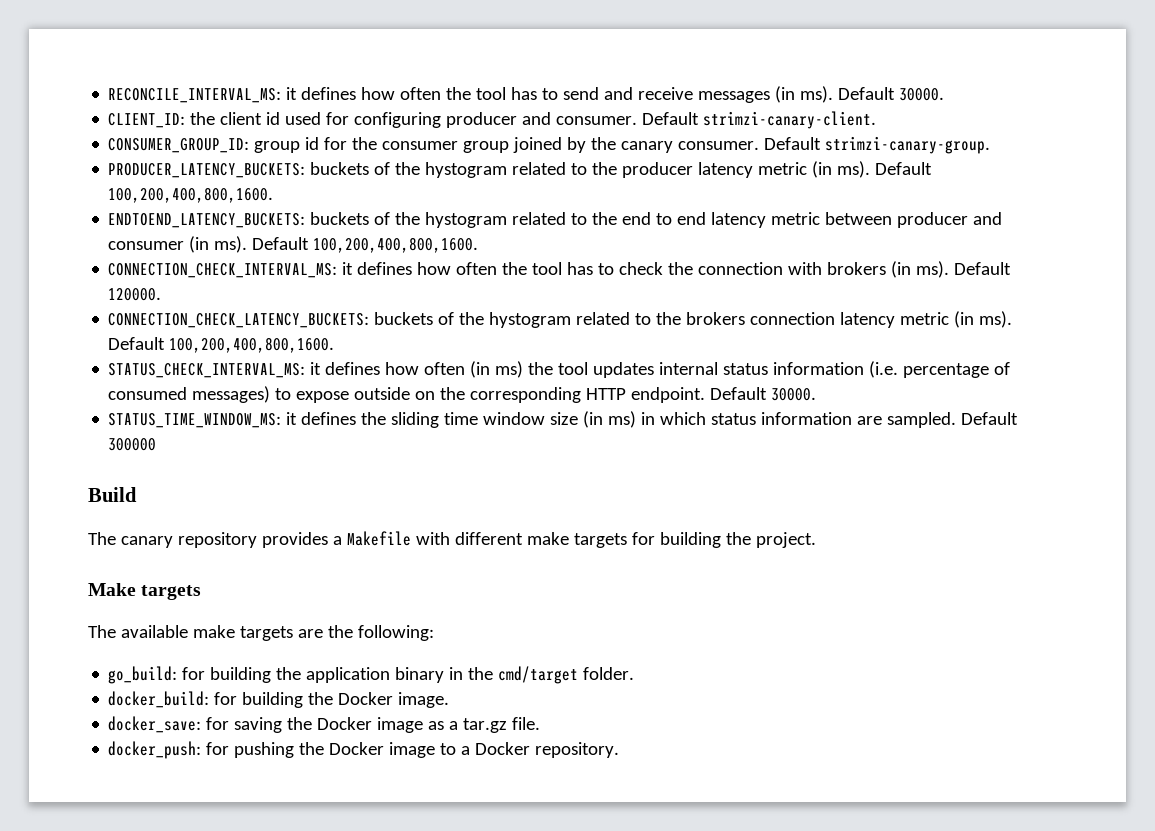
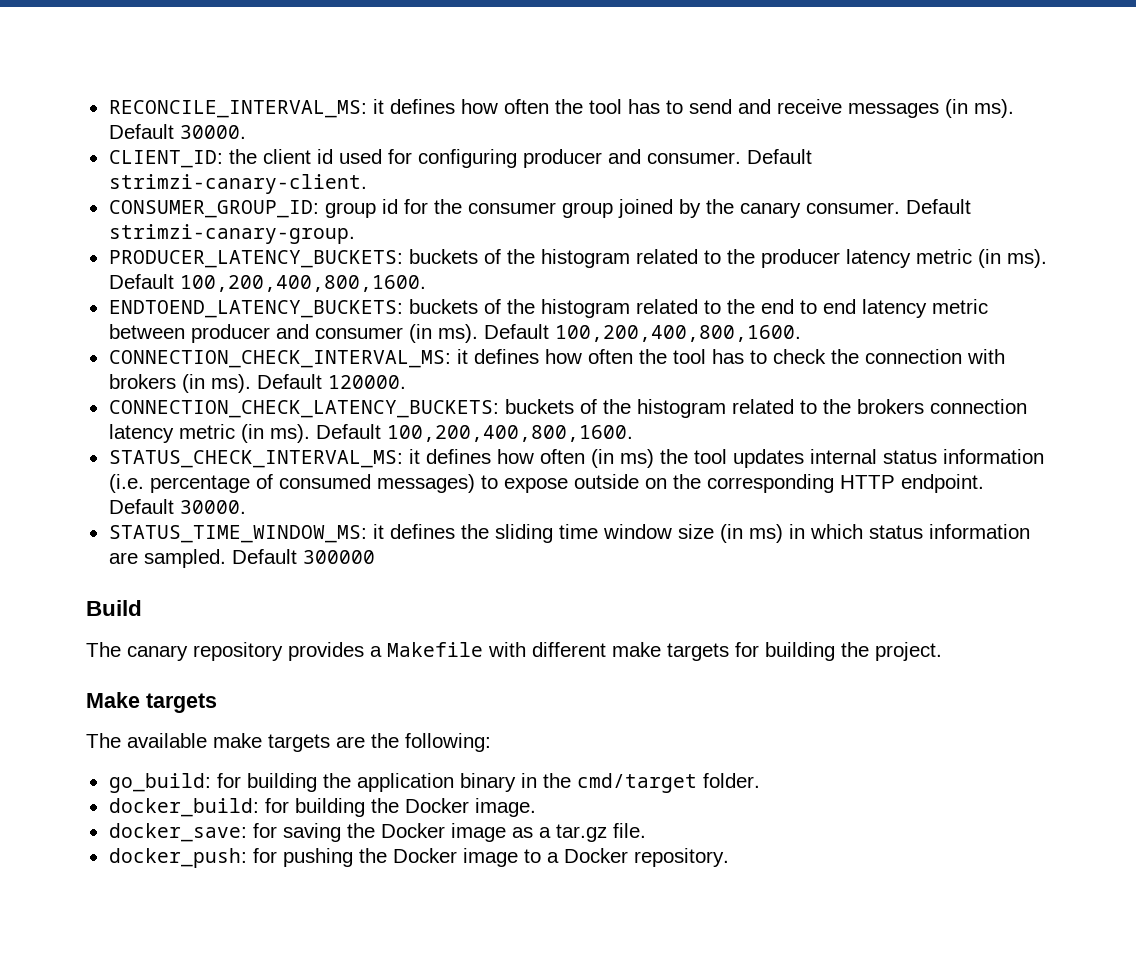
[425,162,508,178] hystogram -> [540,249,630,268] histogram
[425,212,508,228] hystogram -> [540,299,630,318] histogram
[489,312,572,328] hystogram -> [636,399,726,418] histogram

